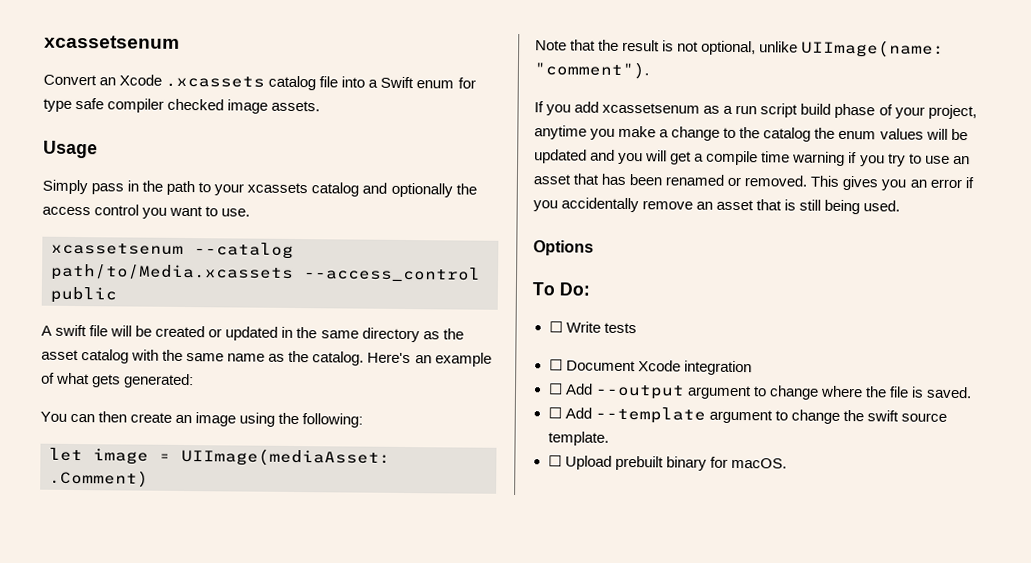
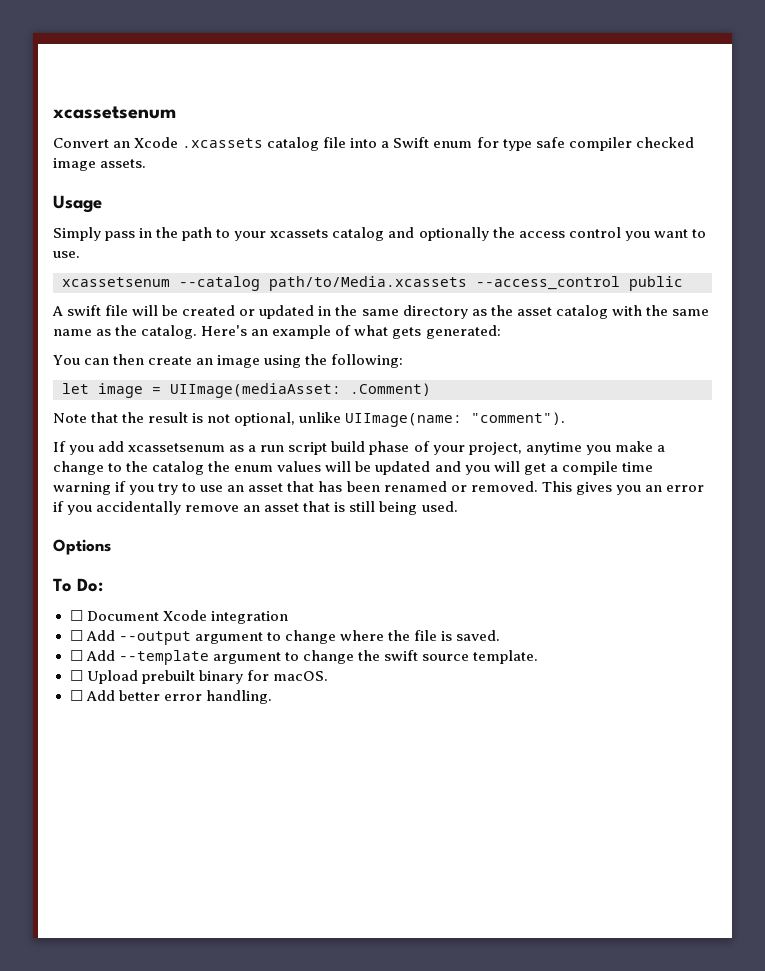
[548,321,637,334] // ☐ Write tests -> (103, 585) none
(787, 463) none -> [69,690,272,704] // ☐ Add better error handling.

